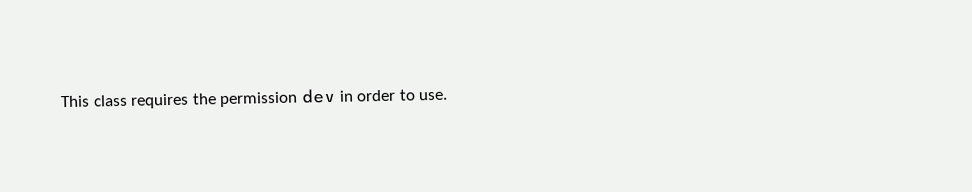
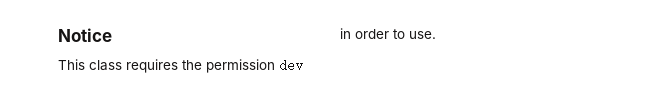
(60, 101) none -> [58,28,112,42] Notice //

